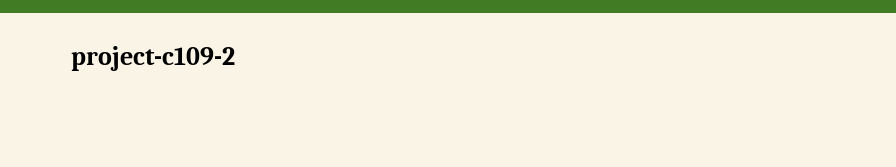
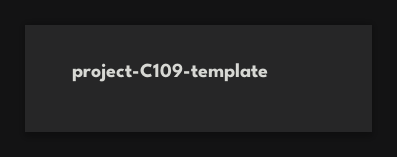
[71,46,235,71] project-c109-2 -> [72,63,268,82] project-C109-template

